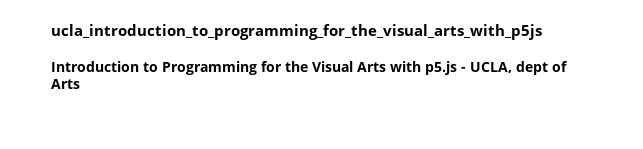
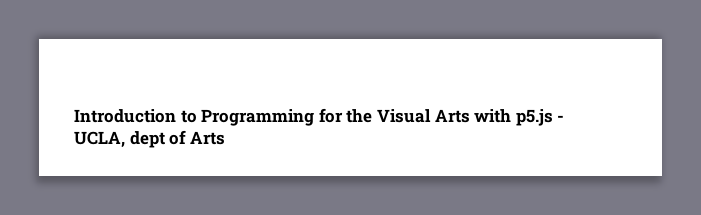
[51,24,542,40] ucla_introduction_to_programming_for_the_visual_arts_with_p5js // -> (74, 116) none

